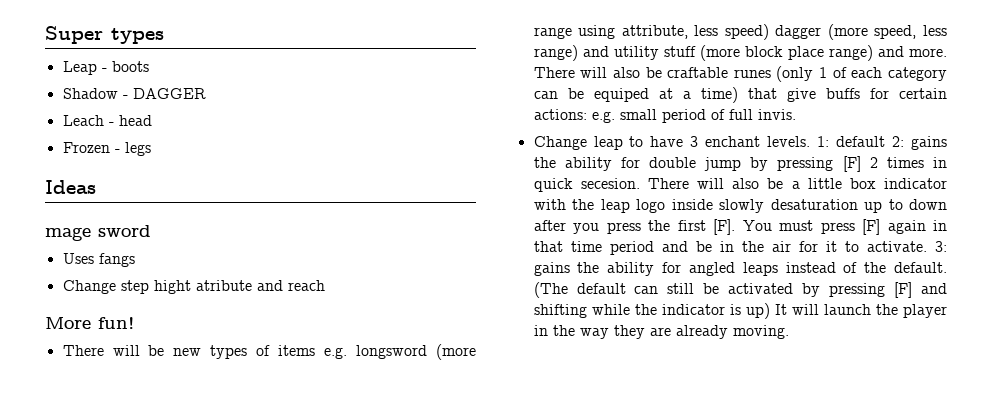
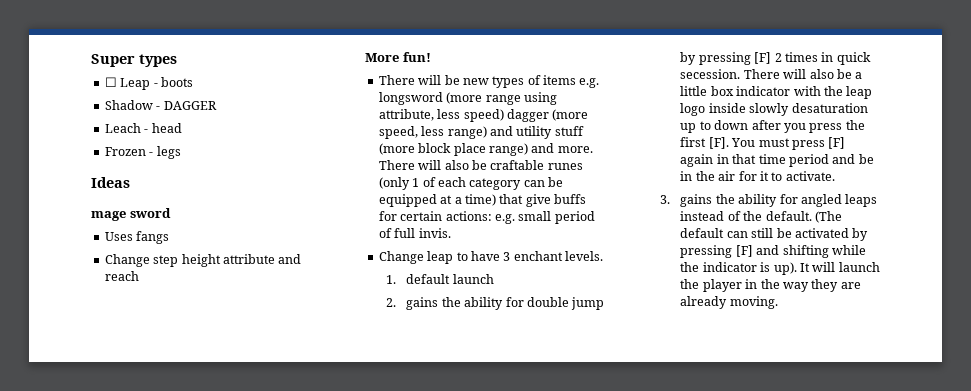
(164, 36) none -> [104,77,117,87] ☐
[153,280,252,294] hight atribute -> [181,254,275,267] height attribute
[593,88,649,102] equiped -> [378,194,437,207] equipped
[817,136,905,147] 1: default 2: -> [385,274,494,284] [385,298,396,307] // 1. default launch // 2.
[580,178,640,189] secesion. -> [680,69,741,79] secession.
[934,241,947,252] 3: -> [659,195,670,204] // 3.
[745,303,770,319] up) -> [773,262,797,275] up).

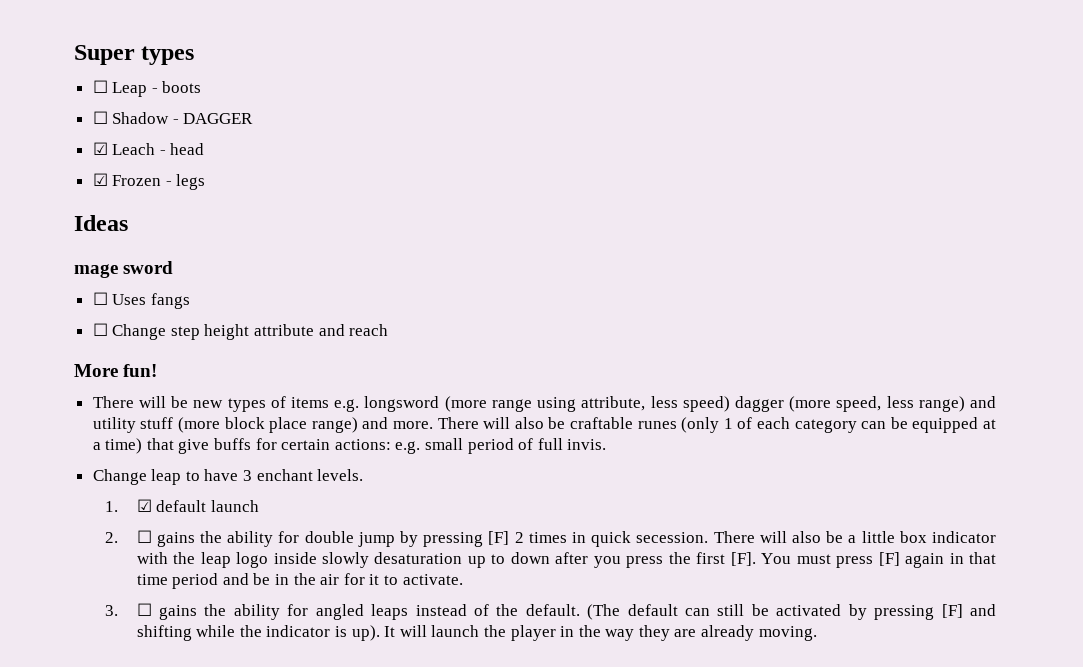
(193, 82) none -> [92,111,108,124] ☐
(217, 105) none -> [92,142,108,155] ☑
(182, 128) none -> [92,173,108,186] ☑
(171, 213) none -> [92,292,108,305] ☐
(170, 237) none -> [92,323,108,336] ☐
(396, 279) none -> [136,499,152,512] ☑
(396, 302) none -> [136,530,152,543] ☐
(670, 199) none -> [136,603,152,616] ☐

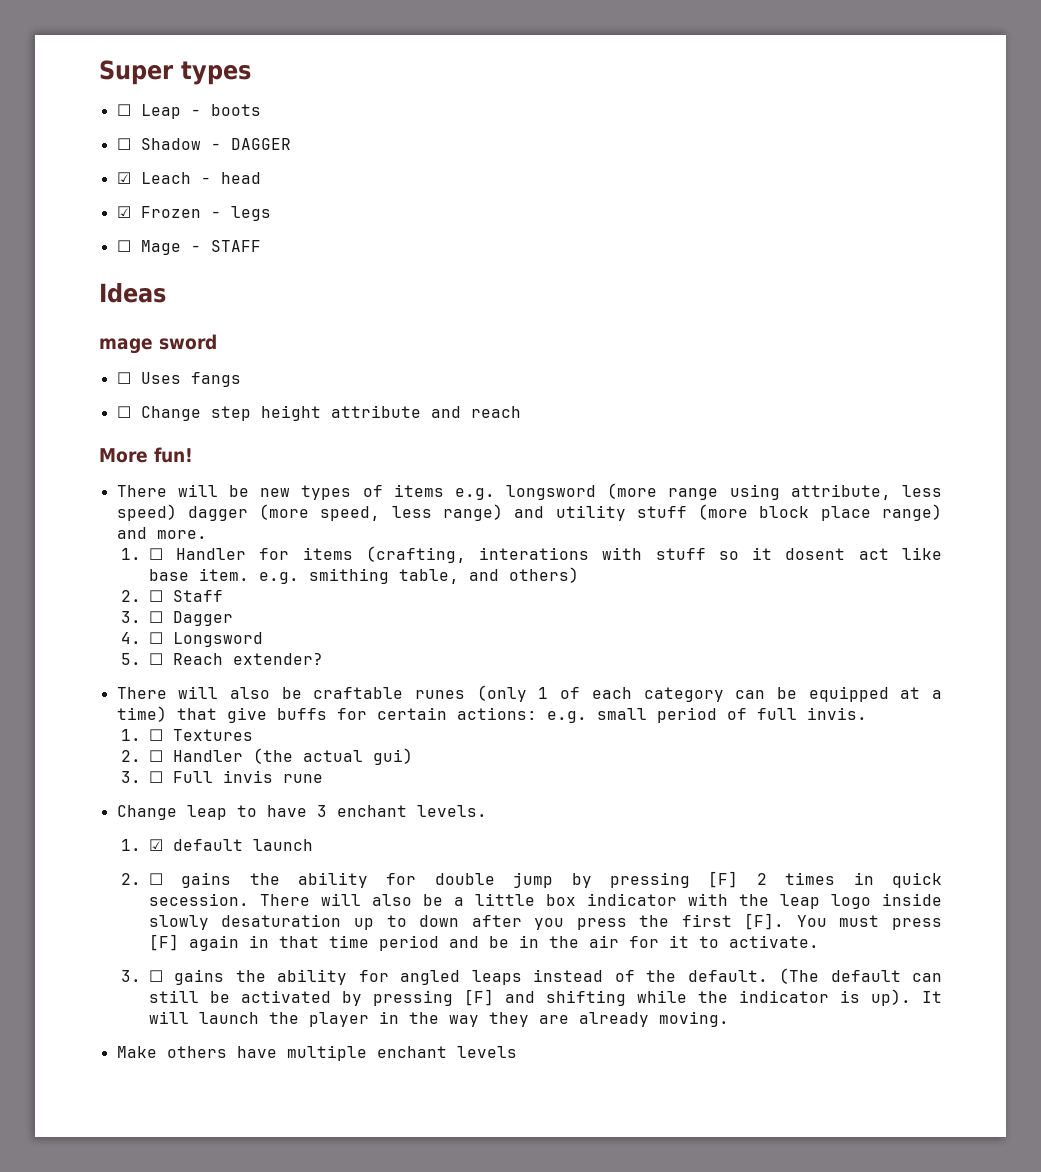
(206, 182) none -> [116,240,261,255] // ☐ Mage - STAFF
(433, 425) none -> [120,546,943,563] [148,567,579,584] [120,590,223,602] [120,611,233,626] [120,632,263,647] [120,653,323,665] // 1. ☐ Handler for items (crafting, interations with stuff so it dosent act like base item. e.g. smithing table, and others) // 2. ☐ Staff // 3. ☐ Dagger // 4. ☐ Longsword // 5. ☐ Reach extender? //
(607, 444) none -> [120,729,253,741] [120,748,413,765] [120,770,323,783] // 1. ☐ Textures // 2. ☐ Handler (the actual gui) // 3. ☐ Full invis rune
(817, 633) none -> [116,1045,517,1061] // Make others have multiple enchant levels

